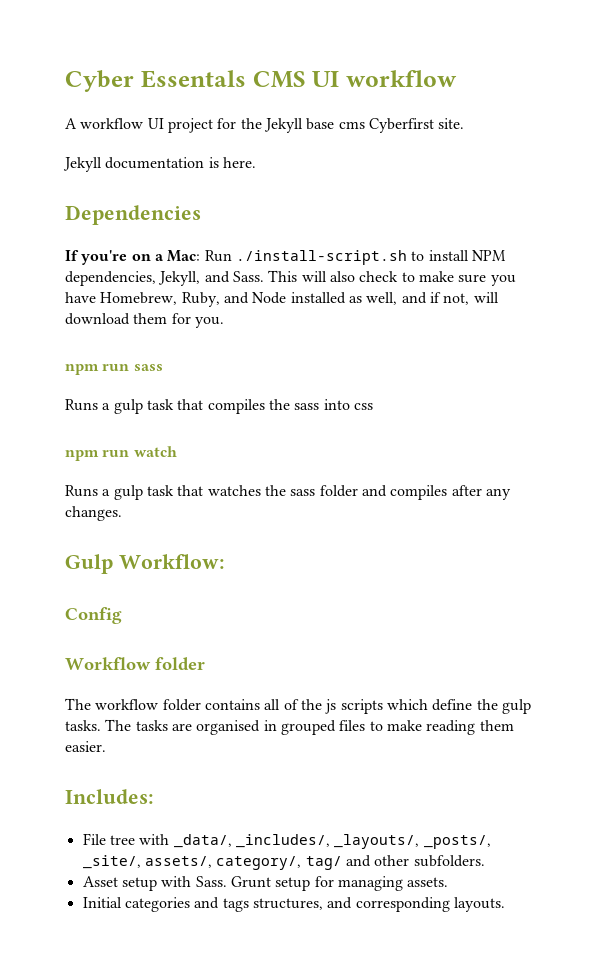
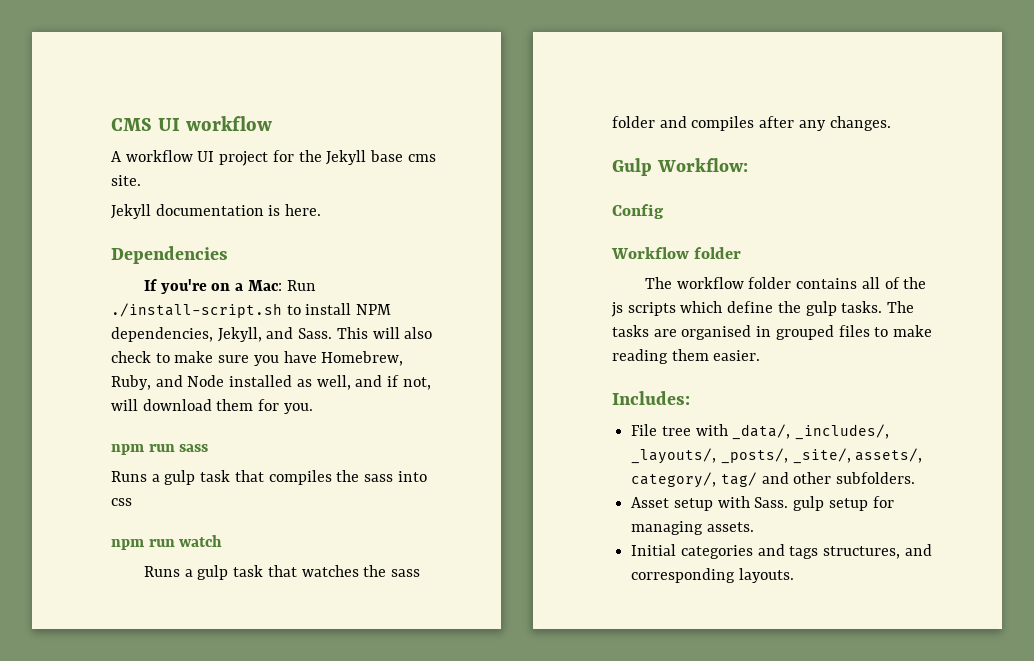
[65,70,246,92] Cyber Essentals -> (111, 124) none
[368,118,434,133] Cyberfirst -> (436, 158) none
[230,876,271,888] Grunt -> [793,496,825,511] gulp

